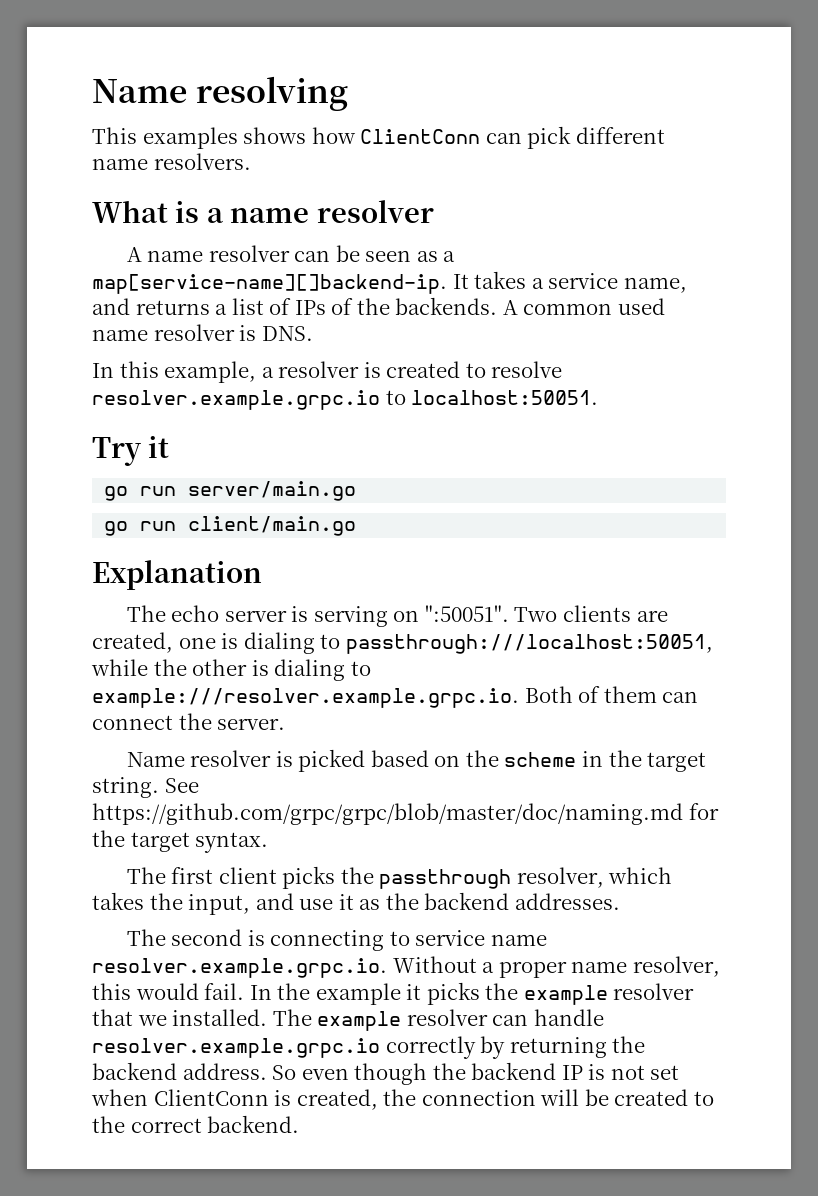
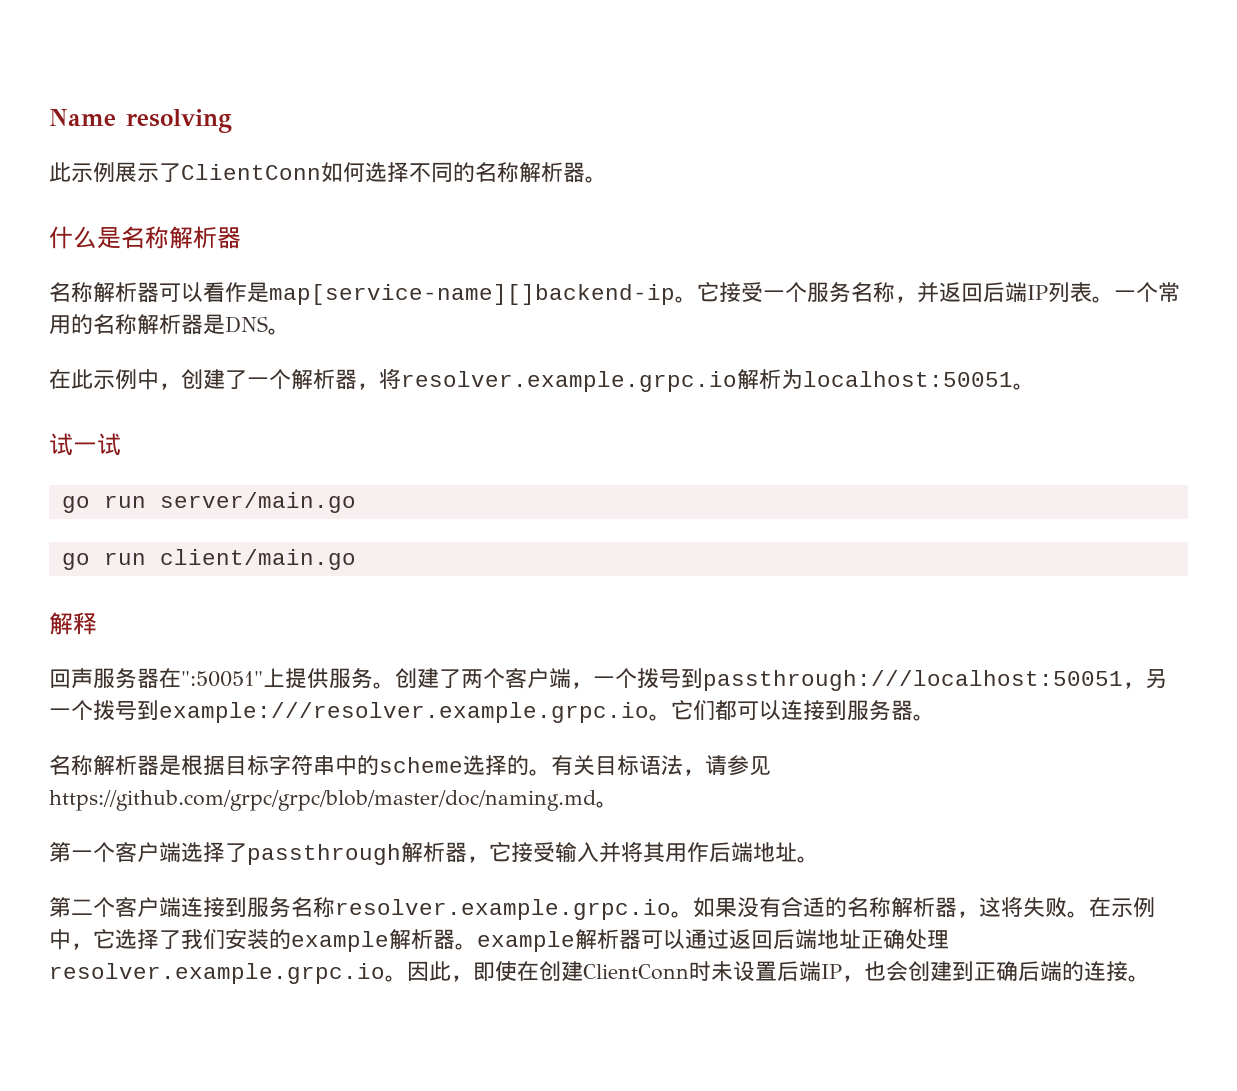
[92,126,665,149] [92,153,251,170] [92,200,434,223] [126,245,456,262] [92,271,687,294] [92,297,665,315] [92,324,313,341] [92,361,563,383] [92,390,599,410] [92,436,170,466] This examples shows how ClientConn can pick different name resolvers. // What is a name resolver // A name resolver can be seen as a map[service-name][]backend-ip. It takes a service name, and returns a list of IPs of the backends. A common used name resolver is DNS. // In this example, a resolver is created to resolve resolver.example.grpc.io to localhost:50051. // Try it -> [49,162,607,183] [49,226,241,249] [49,282,1180,305] [49,314,290,335] [49,368,1035,392] [49,433,121,456] 此示例展示了ClientConn如何选择不同的名称解析器。 // 什么是名称解析器 // 名称解析器可以看作是map[service-name][]backend-ip。它接受一个服务名称，并返回后端IP列表。一个常用的名称解析器是DNS。 // 在此示例中，创建了一个解析器，将resolver.example.grpc.io解析为localhost:50051。 // 试一试
[92,560,262,590] [126,605,668,627] [92,632,713,654] [91,659,371,681] [92,686,699,708] [92,713,286,730] [126,749,707,772] [92,777,199,798] [92,803,719,825] [92,830,269,853] [126,866,673,889] [92,892,620,915] [126,929,547,951] [92,956,720,978] [92,982,695,1005] [92,1009,604,1031] [92,1036,646,1059] [92,1062,680,1085] [91,1089,714,1110] [92,1115,300,1133] Explanation // The echo server is serving on ":50051". Two clients are created, one is dialing to passthrough:///localhost:50051, while the other is dialing to example:///resolver.example.grpc.io. Both of them can connect the server. // Name resolver is picked based on the scheme in the target string. See https://github.com/grpc/grpc/blob/master/doc/naming.md for the target syntax. // The first client picks the passthrough resolver, which takes the input, and use it as the backend addresses. // The second is connecting to service name resolver.example.grpc.io. Without a proper name resolver, this would fail. In the example it picks the example resolver that we installed. The example resolver can handle resolver.example.grpc.io correctly by returning the backend address. So even though the backend IP is not set when ClientConn is created, the connection will be created to the correct backend. -> [49,612,97,635] [49,668,1167,691] [49,700,935,723] [49,755,771,776] [49,790,618,811] [49,841,819,865] [49,896,1155,920] [49,929,949,952] [49,961,1150,984] 解释 // 回声服务器在":50051"上提供服务。创建了两个客户端，一个拨号到passthrough:///localhost:50051，另一个拨号到example:///resolver.example.grpc.io。它们都可以连接到服务器。 // 名称解析器是根据目标字符串中的scheme选择的。有关目标语法，请参见https://github.com/grpc/grpc/blob/master/doc/naming.md。 // 第一个客户端选择了passthrough解析器，它接受输入并将其用作后端地址。 // 第二个客户端连接到服务名称resolver.example.grpc.io。如果没有合适的名称解析器，这将失败。在示例中，它选择了我们安装的example解析器。example解析器可以通过返回后端地址正确处理resolver.example.grpc.io。因此，即使在创建ClientConn时未设置后端IP，也会创建到正确后端的连接。

